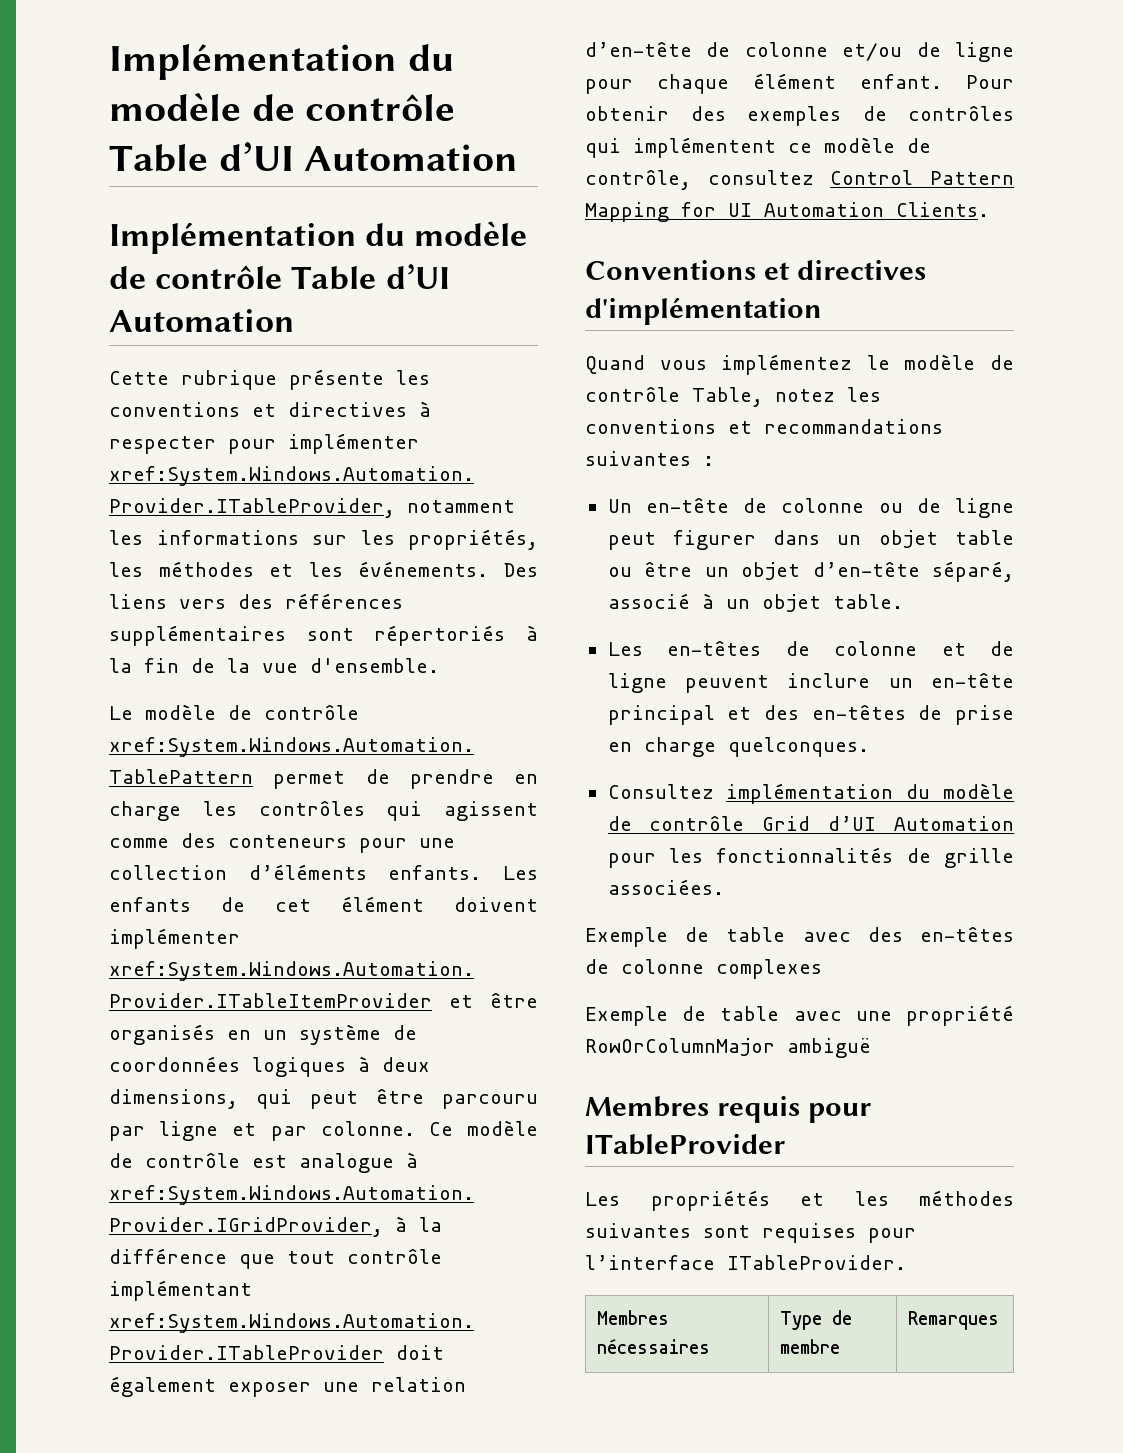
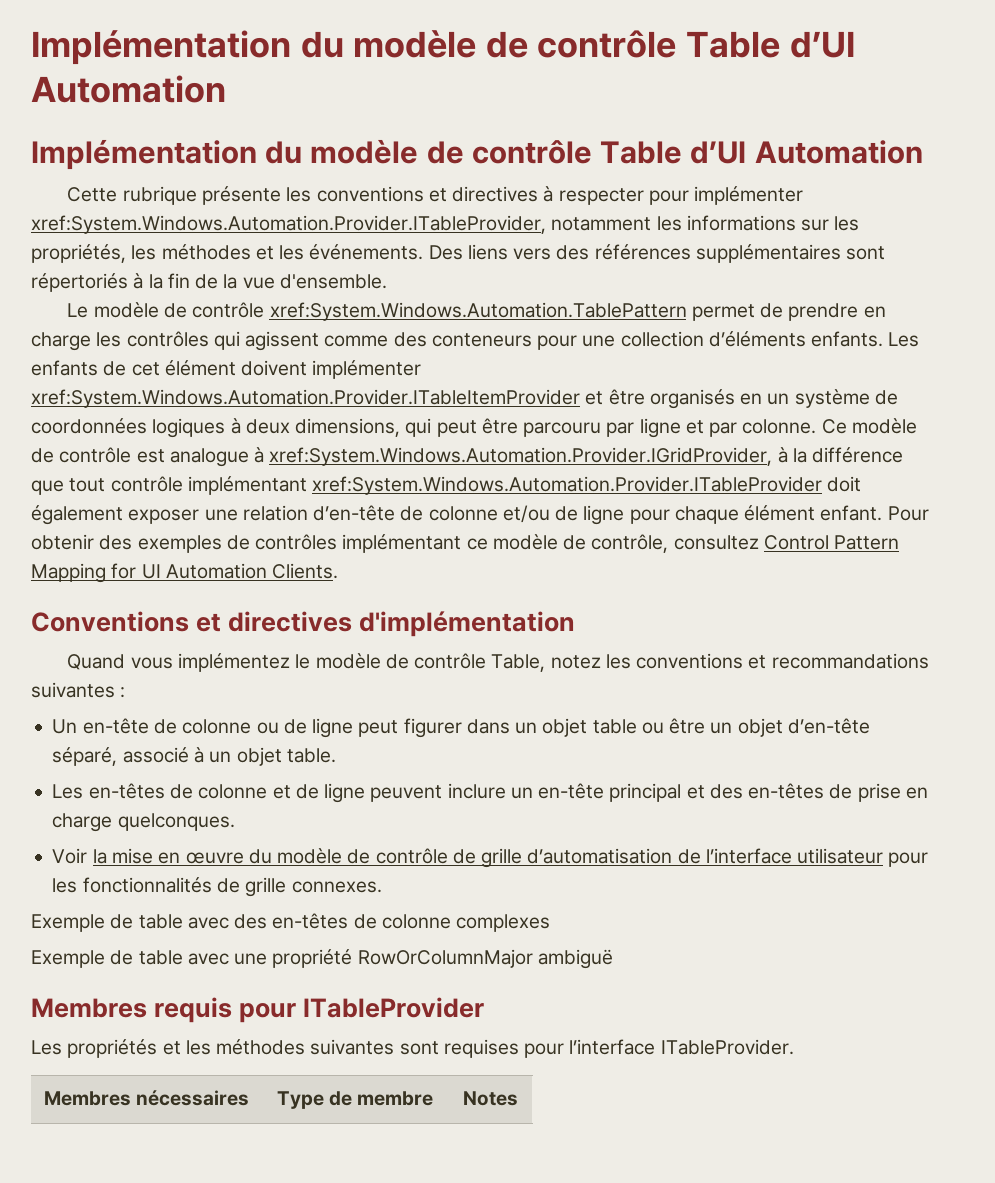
[585,137,776,158] qui implémentent -> [342,534,462,553] implémentant
[607,783,1014,804] [607,816,1014,831] Consultez implémentation du modèle de contrôle Grid d’UI Automation -> [52,848,884,868] Voir la mise en œuvre du modèle de contrôle de grille d’automatisation de l’interface utilisateur
[607,879,724,895] associées. -> [291,881,382,893] connexes.
[908,1311,1000,1330] Remarques -> [462,1091,518,1106] Notes

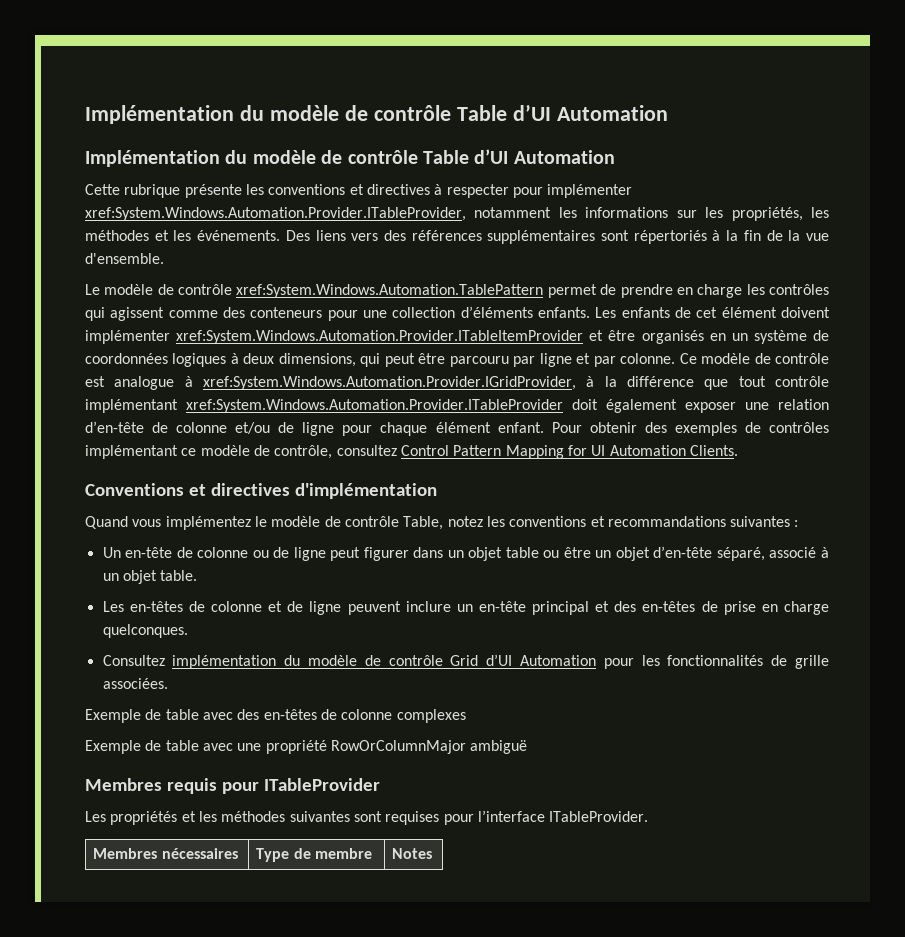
[52,848,884,868] Voir la mise en œuvre du modèle de contrôle de grille d’automatisation de l’interface utilisateur -> [102,654,596,669] Consultez implémentation du modèle de contrôle Grid d’UI Automation
[291,881,382,893] connexes. -> [102,678,168,689] associées.

